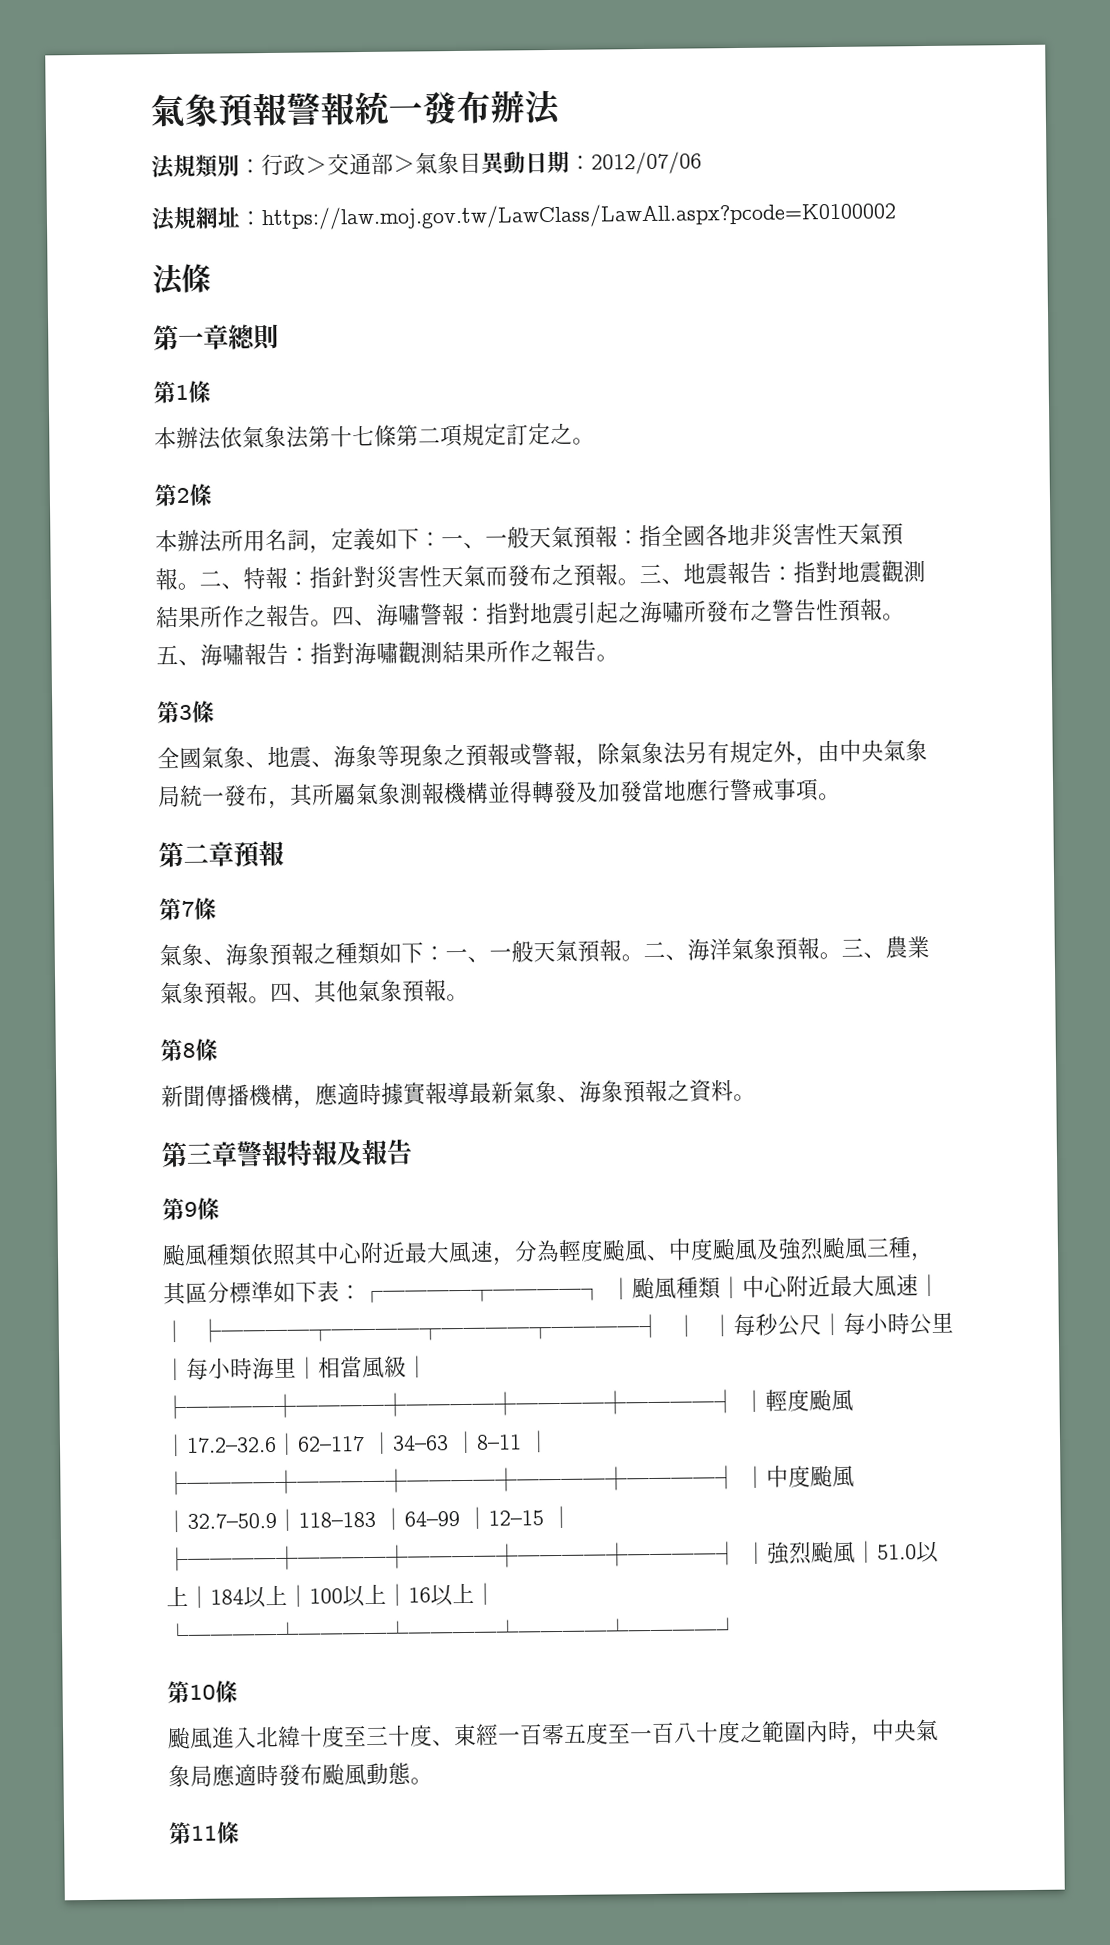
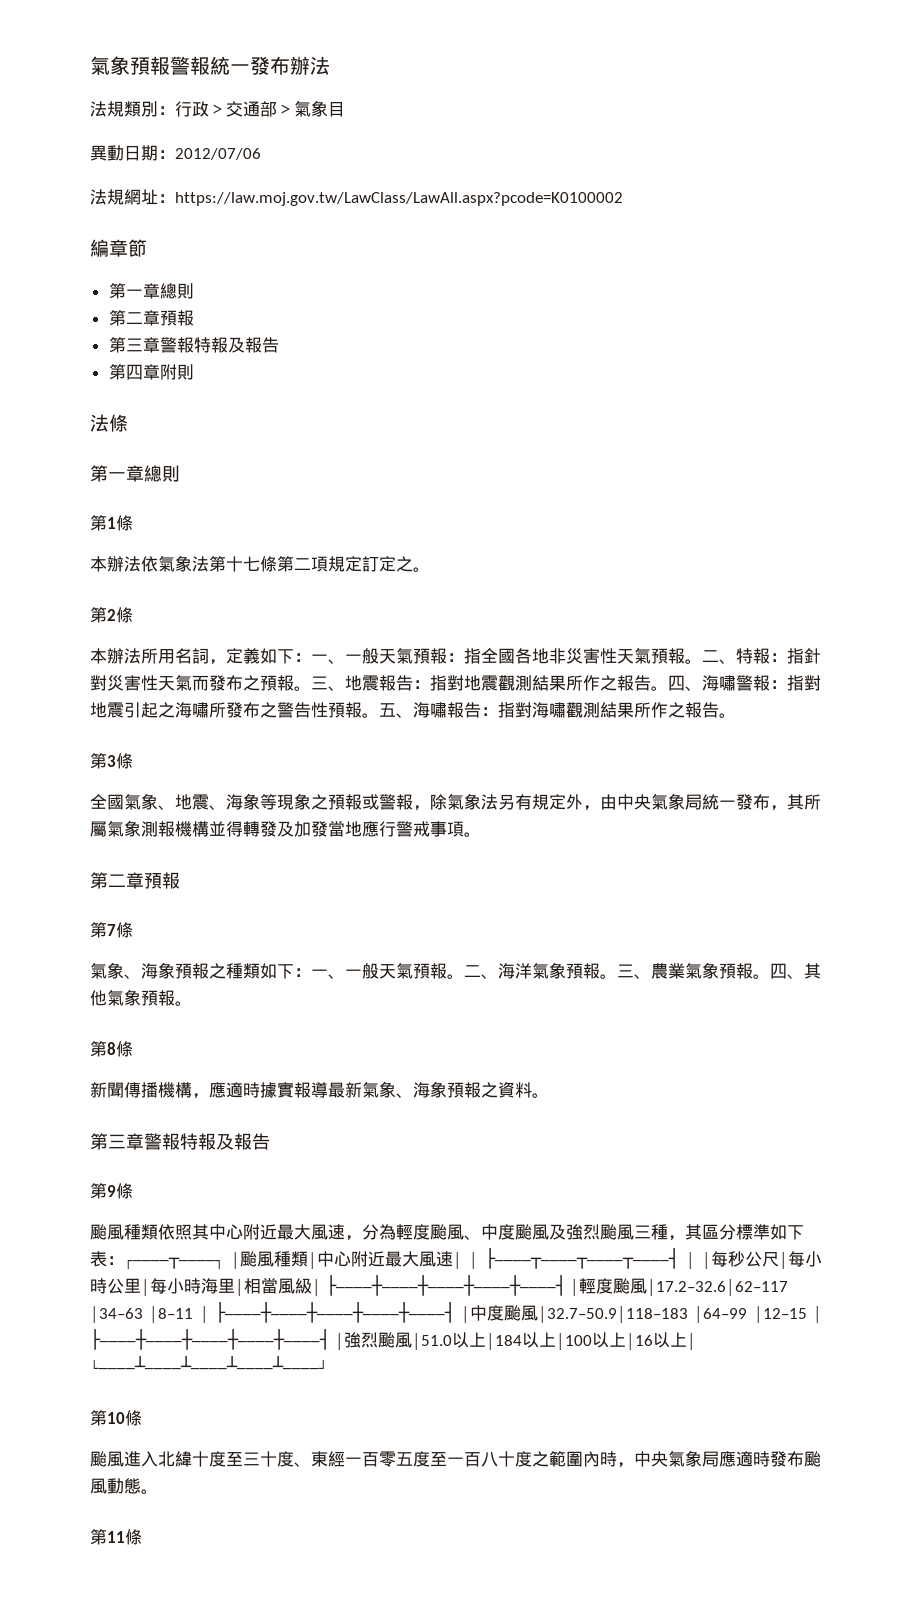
(482, 163) none -> (345, 109) //
(897, 216) none -> [90,239,147,257] [108,283,194,299] [108,310,194,326] [108,337,279,353] [108,364,194,380] // 編章節 // 第一章總則 // 第二章預報 // 第三章警報特報及報告 // 第四章附則

